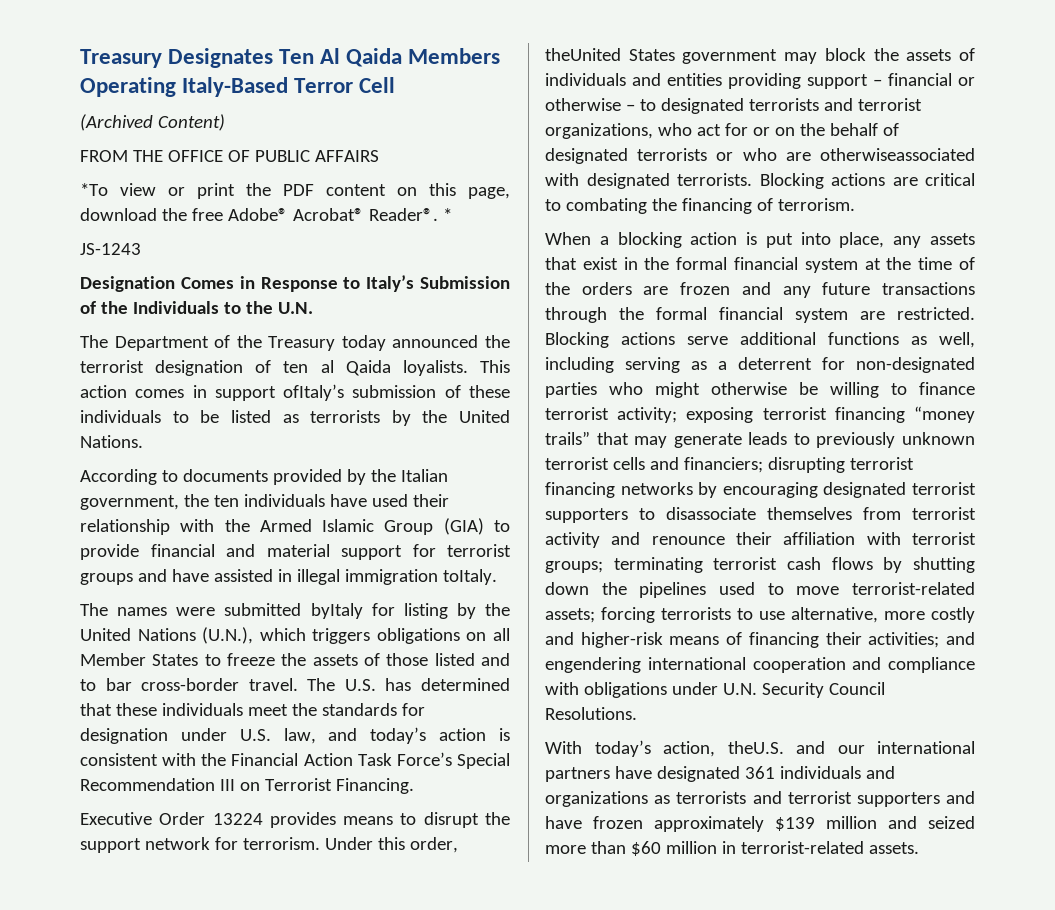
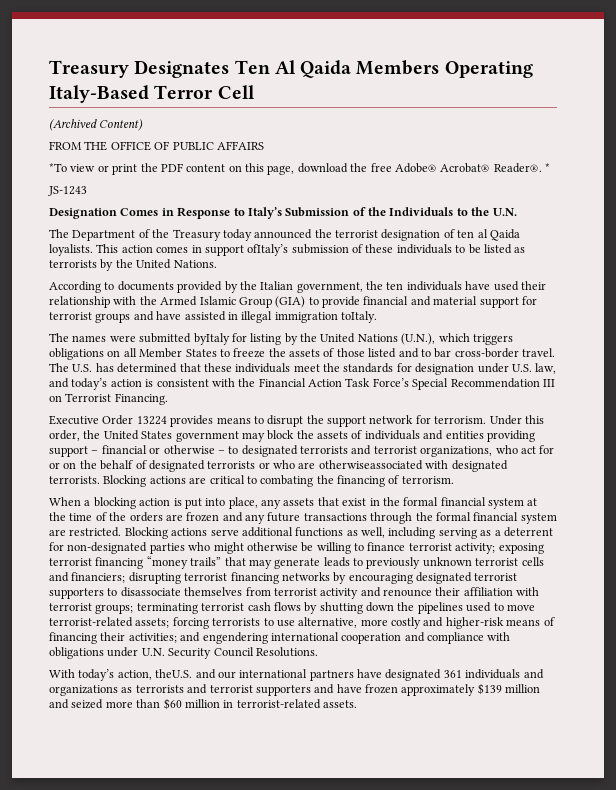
[545,48,621,61] theUnited -> [83,430,139,440] the United

